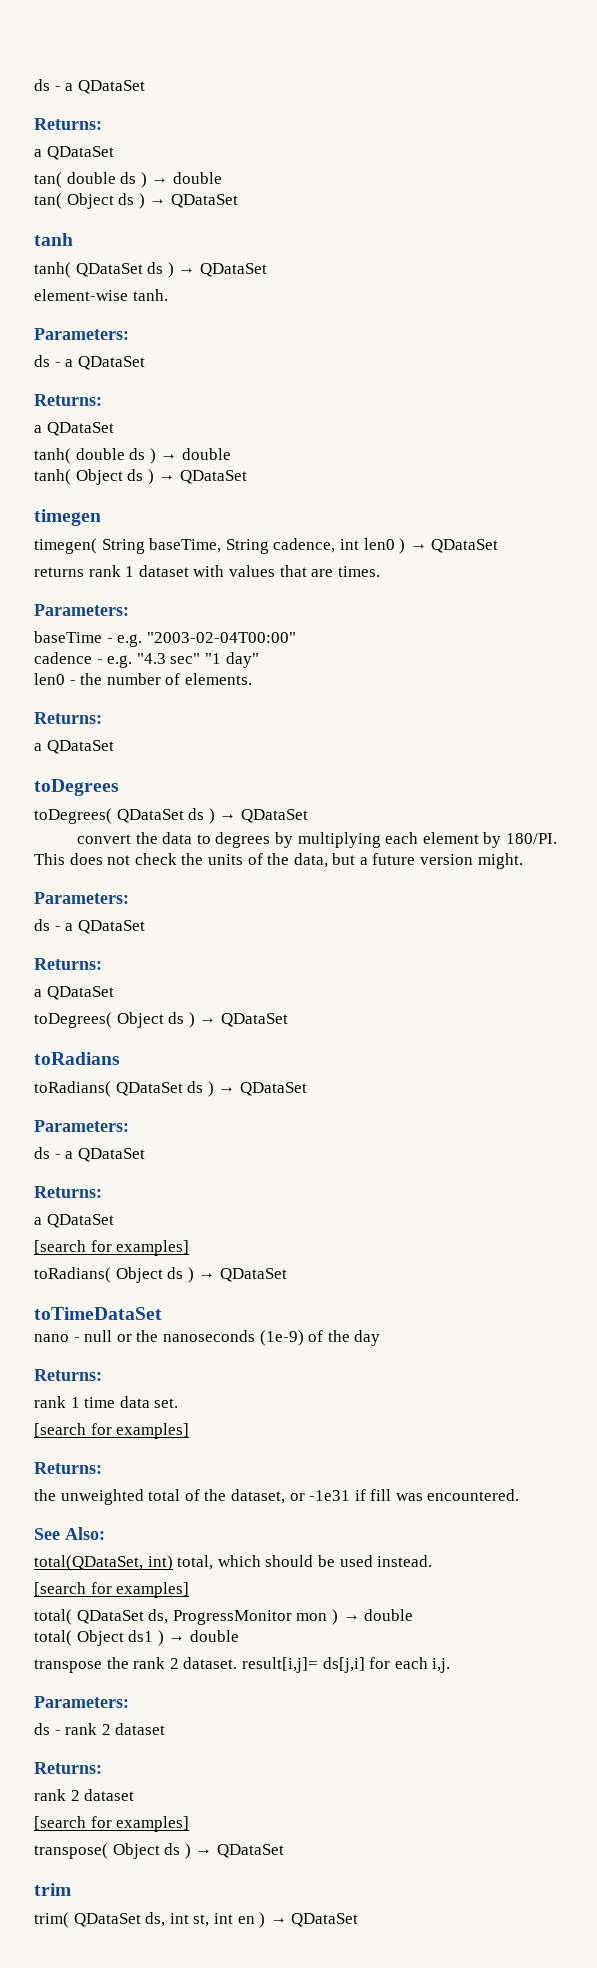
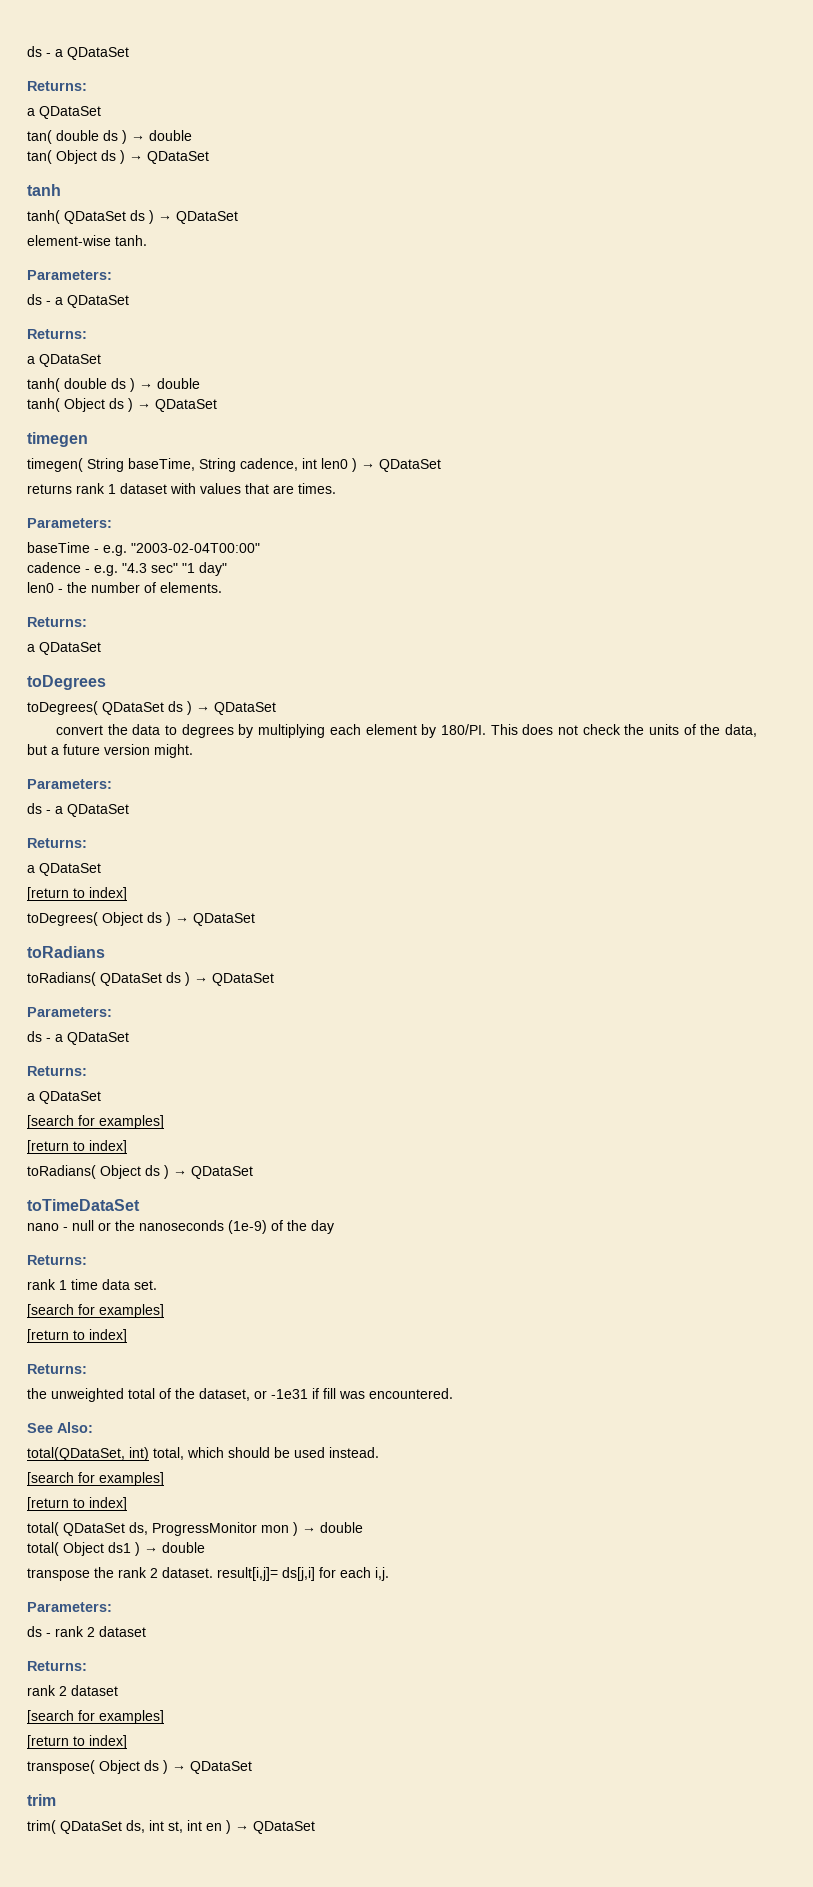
(114, 993) none -> [27,887,127,901] // [return to index]
(190, 1248) none -> [27,1140,127,1154] // [return to index]
(190, 1431) none -> [27,1329,127,1343] // [return to index]
(190, 1590) none -> [27,1497,127,1511] // [return to index]
(190, 1824) none -> [27,1735,127,1749] // [return to index]

